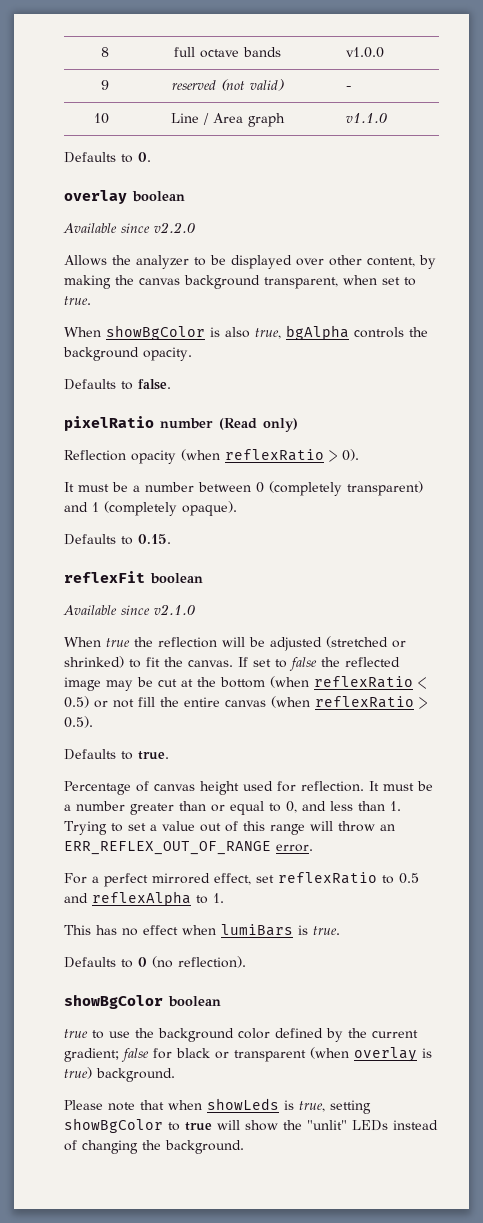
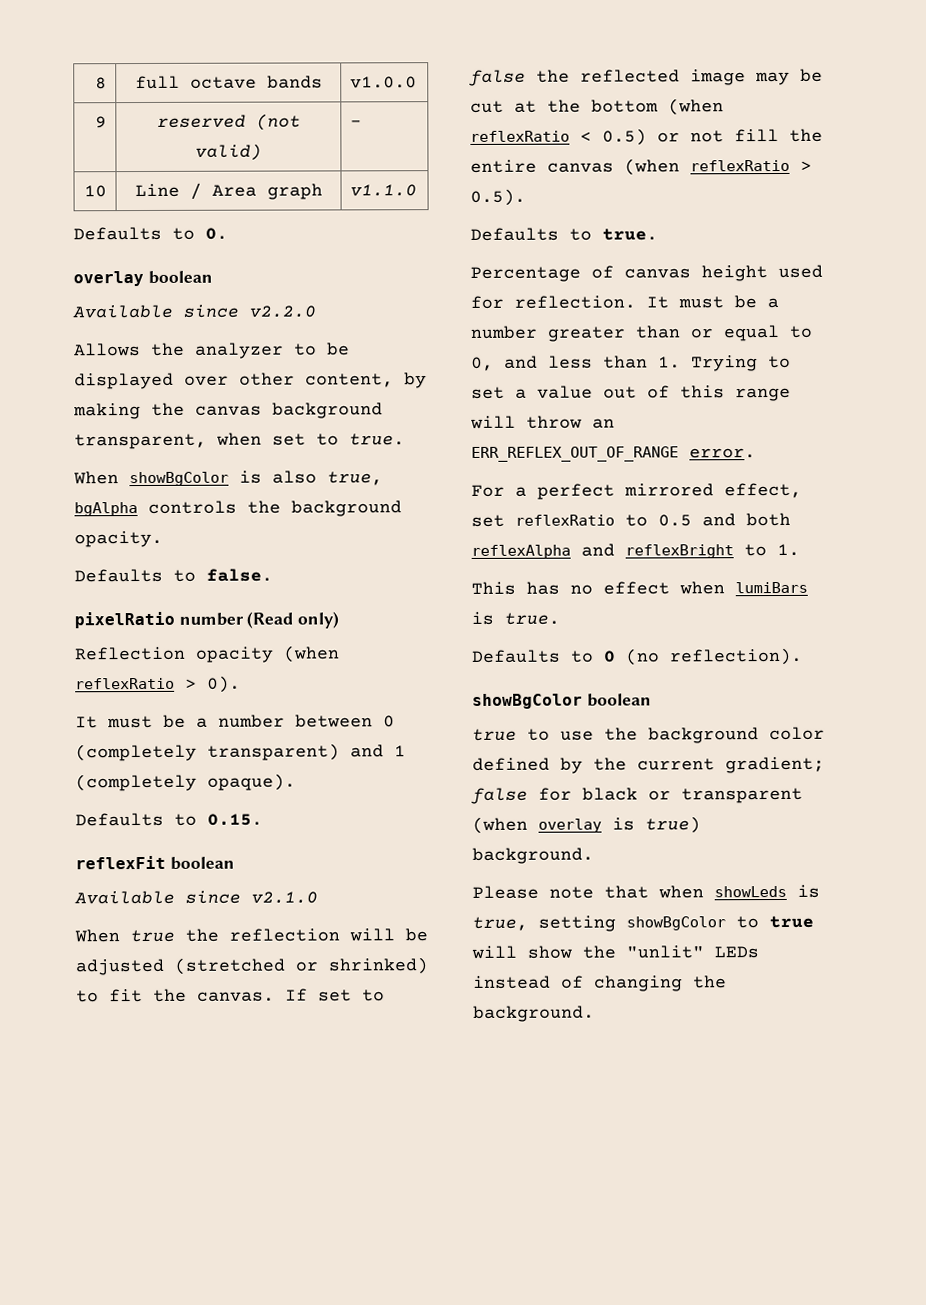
[92,891,191,906] reflexAlpha -> [746,512,791,527] [471,543,734,559] both reflexAlpha and reflexBright

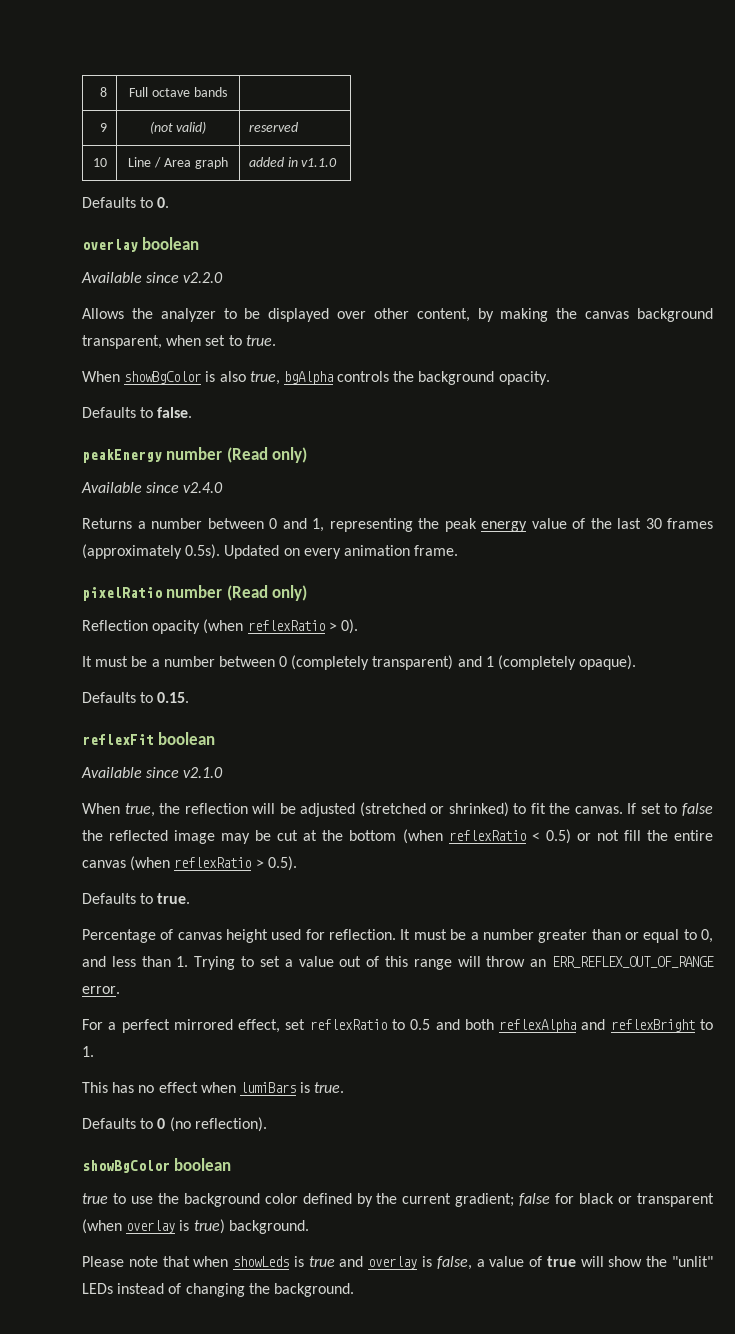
[134,75,180,90] full -> [129,87,149,97] Full
[349,76,417,89] v1.0.0 -> (227, 92) none
[156,114,246,128] reserved -> (108, 127) none
[349,120,362,127] - -> [248,122,298,132] reserved
(323, 191) none -> [248,157,298,167] added in
(273, 575) none -> [82,447,308,463] [81,482,224,493] [82,518,713,532] [82,544,459,559] // peakEnergy number (Read only) // Available since v2.4.0 // Returns a number between 0 and 1, representing the peak energy value of the last 30 frames (approximately 0.5s). Updated on every animation frame.
[130,929,175,943] true -> [124,803,155,817] true,
[472,915,759,932] true, setting showBgColor to -> [308,1256,543,1270] true and overlay is false, a value of

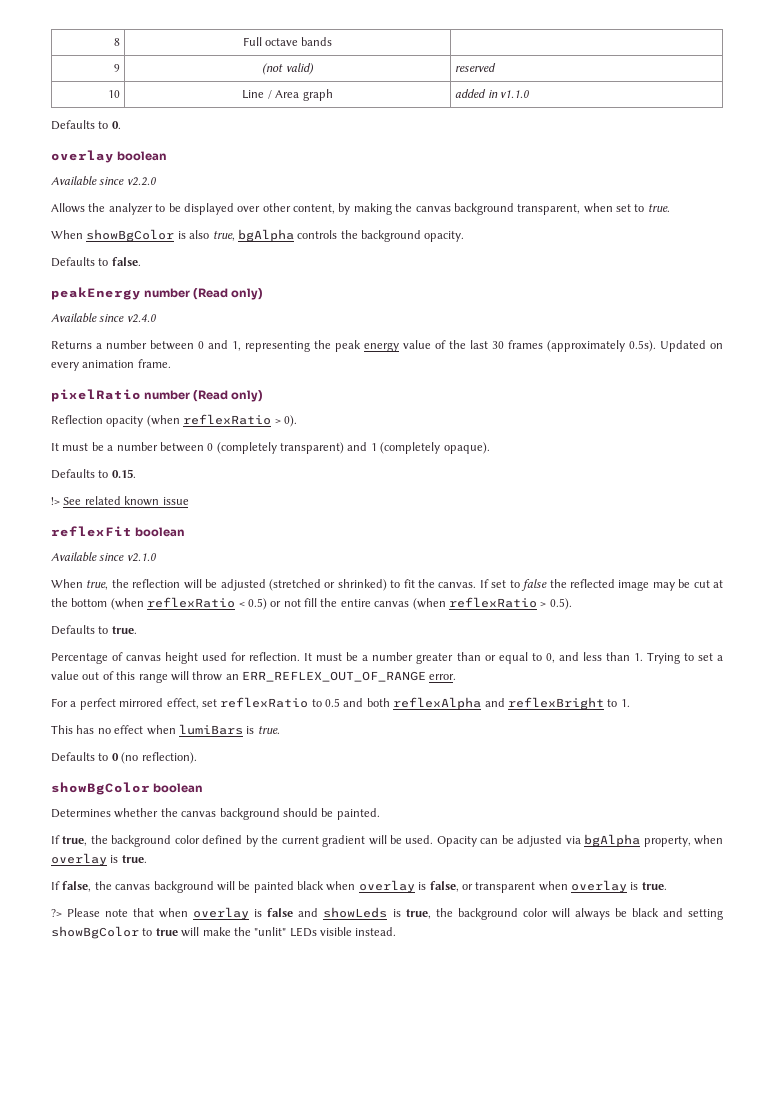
(190, 697) none -> [51,496,189,506] // !> See related known issue
[82,1193,153,1204] true to use -> [51,808,380,820] [51,835,88,846] Determines whether the canvas background should be painted. // If true,
[455,1193,615,1207] gradient; false for black -> [322,834,723,847] [51,853,147,866] [51,880,459,893] gradient will be used. Opacity can be adjusted via bgAlpha property, when overlay is true. // If false, the canvas background will be painted black when overlay is false,
[82,1219,309,1234] (when overlay is true) background. // -> [538,880,667,893] [51,909,62,917] when overlay is true. // ?>
[233,1256,543,1270] showLeds is true and overlay is false, a value of -> [193,907,723,920] [51,926,153,939] overlay is false and showLeds is true, the background color will always be black and setting showBgColor to
[608,1256,643,1267] show -> [202,927,231,936] make
[117,1283,354,1297] instead of changing the background. -> [320,927,397,936] visible instead.

